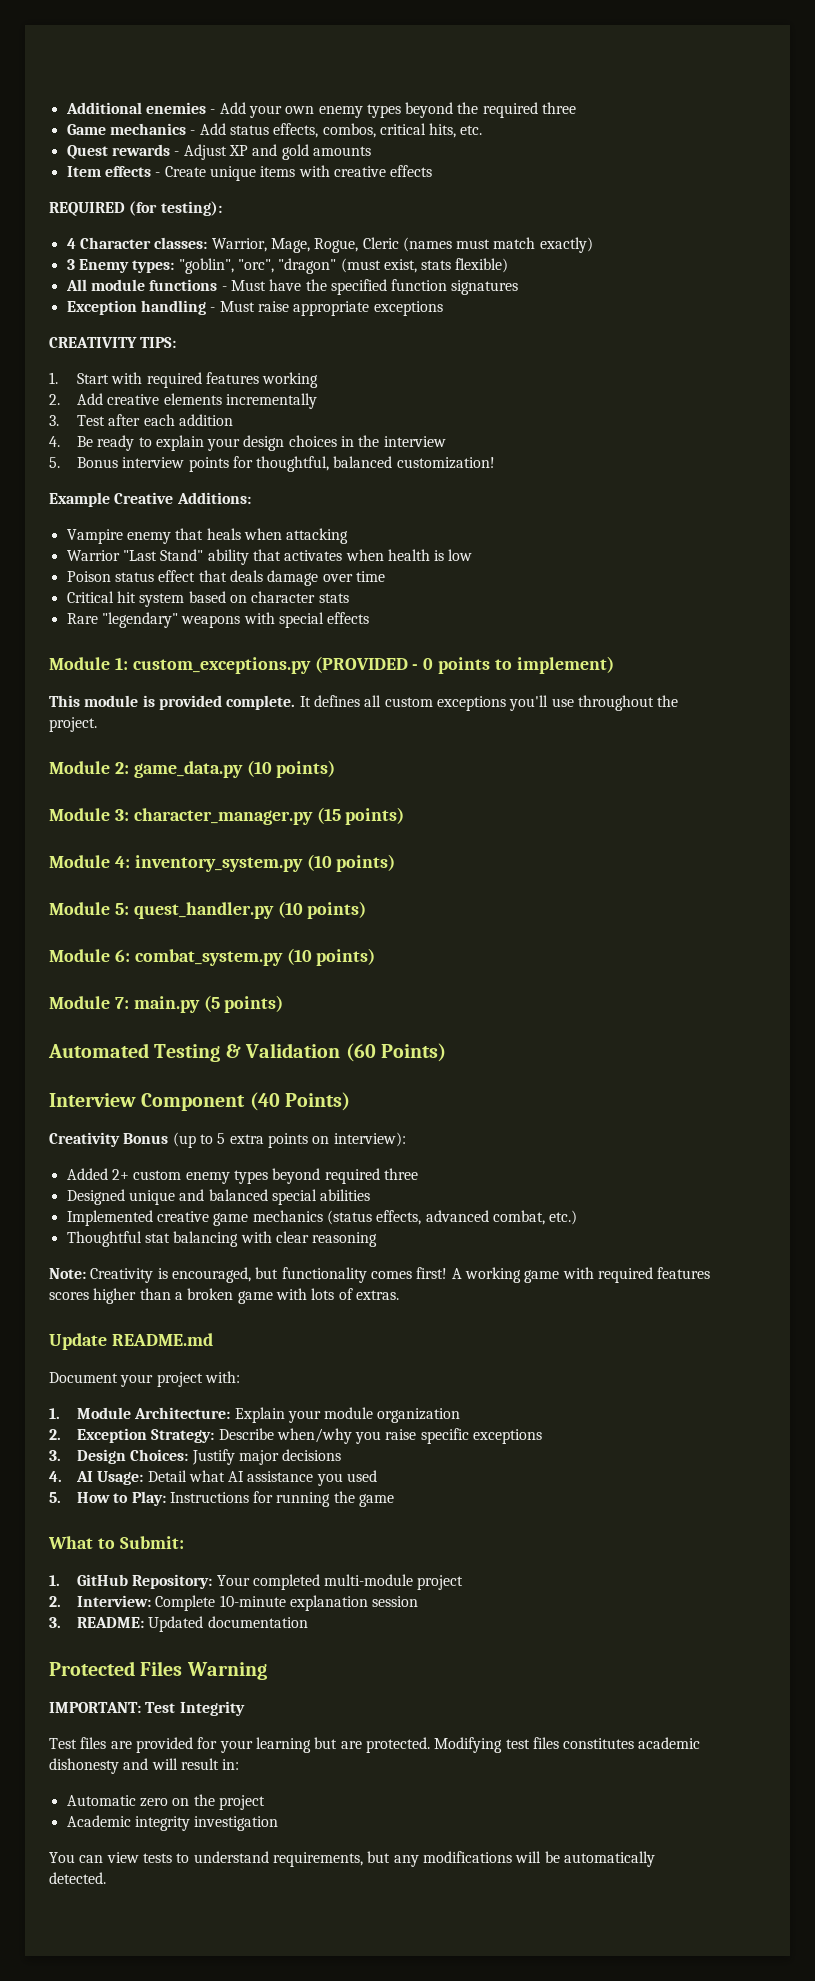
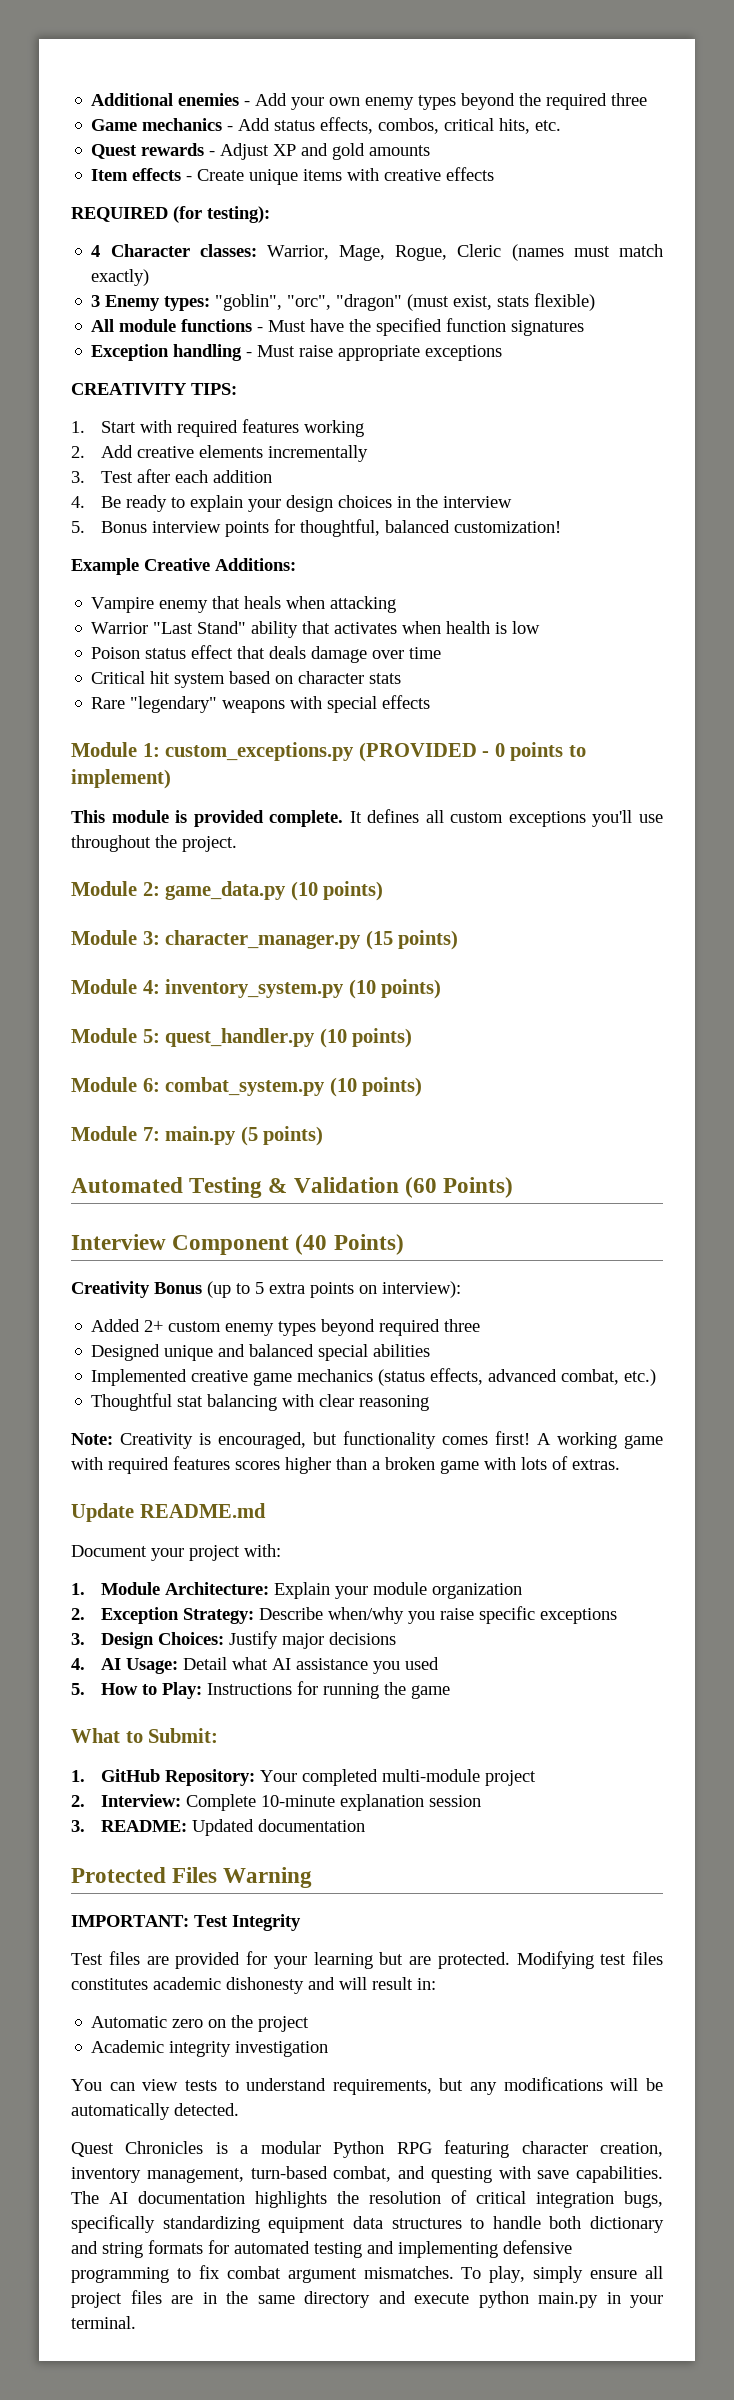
(106, 1878) none -> [71,2140,664,2158] [71,2166,663,2183] [71,2190,663,2208] [71,2215,664,2233] [71,2240,572,2258] [71,2265,663,2283] [71,2290,663,2308] [71,2316,136,2329] // Quest Chronicles is a modular Python RPG featuring character creation, inventory management, turn-based combat, and questing with save capabilities. The AI documentation highlights the resolution of critical integration bugs, specifically standardizing equipment data structures to handle both dictionary and string formats for automated testing and implementing defensive programming to fix combat argument mismatches. To play, simply ensure all project files are in the same directory and execute python main.py in your terminal.

